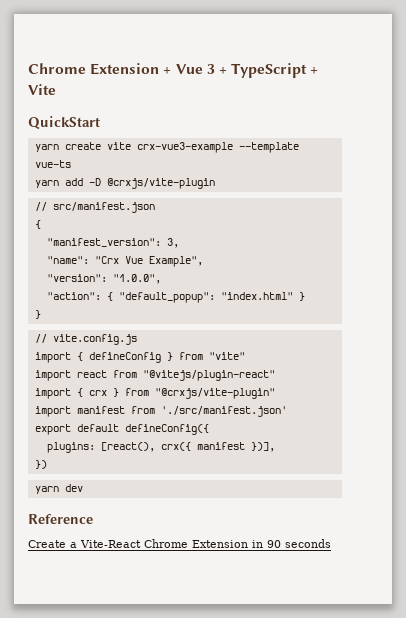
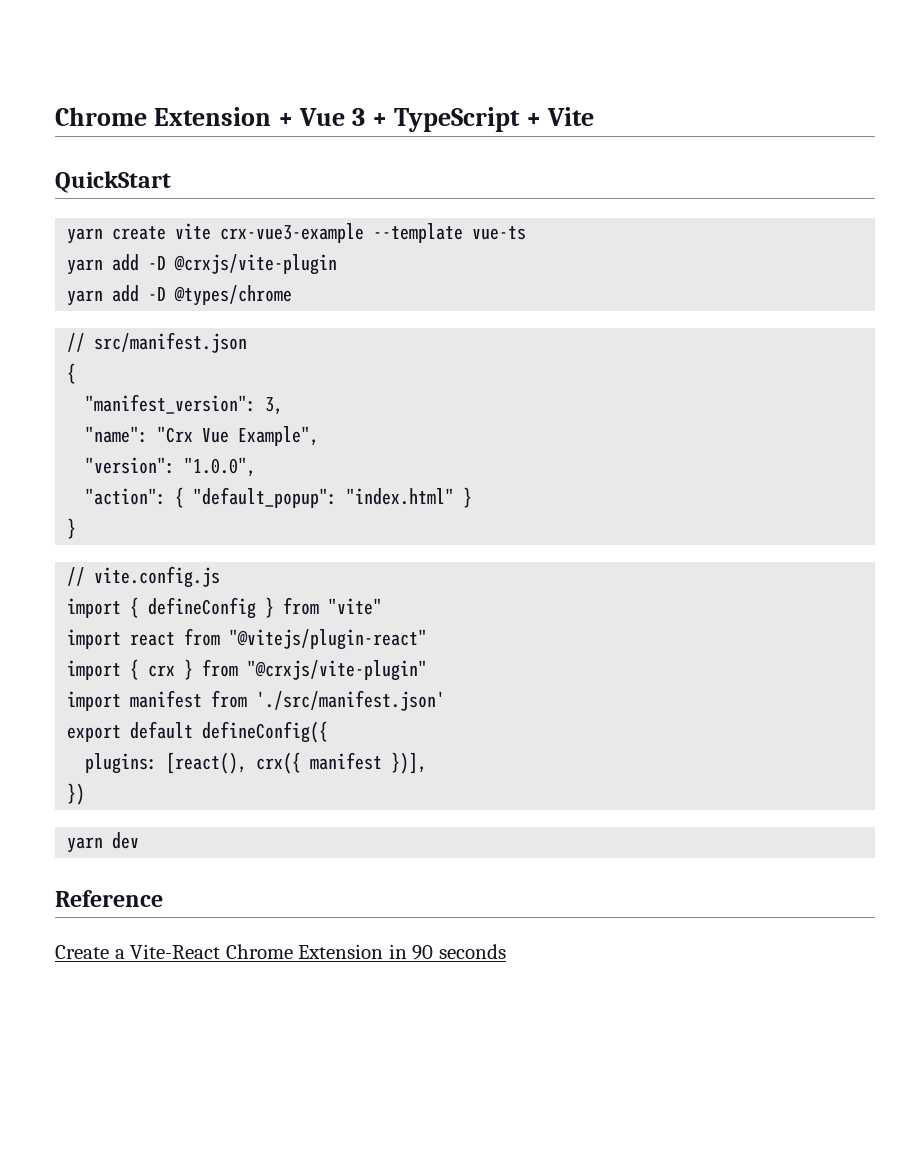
(215, 183) none -> [67,285,293,306] // yarn add -D @types/chrome

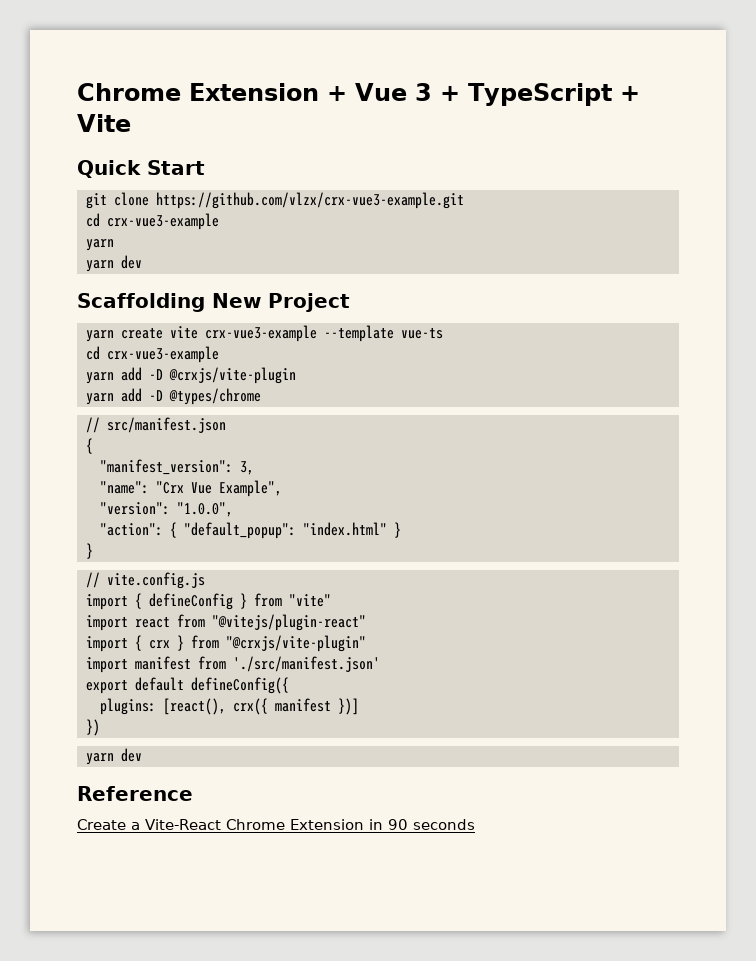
[55,171,171,193] QuickStart -> [77,160,205,178] [86,192,464,209] [86,213,219,230] [86,239,114,251] [86,255,142,272] [77,293,350,312] Quick Start // git clone https://github.com/vlzx/crx-vue3-example.git // cd crx-vue3-example // yarn // yarn dev // Scaffolding New Project
(527, 233) none -> [86,346,219,363] // cd crx-vue3-example
[391,752,428,774] })], -> [338,698,359,715] })]

